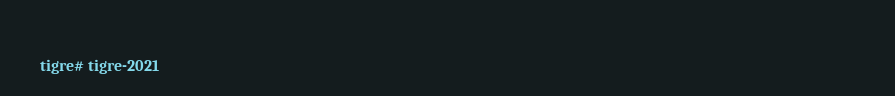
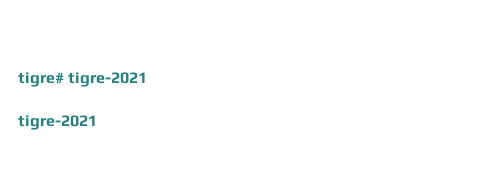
(160, 66) none -> [18,115,97,130] // tigre-2021

